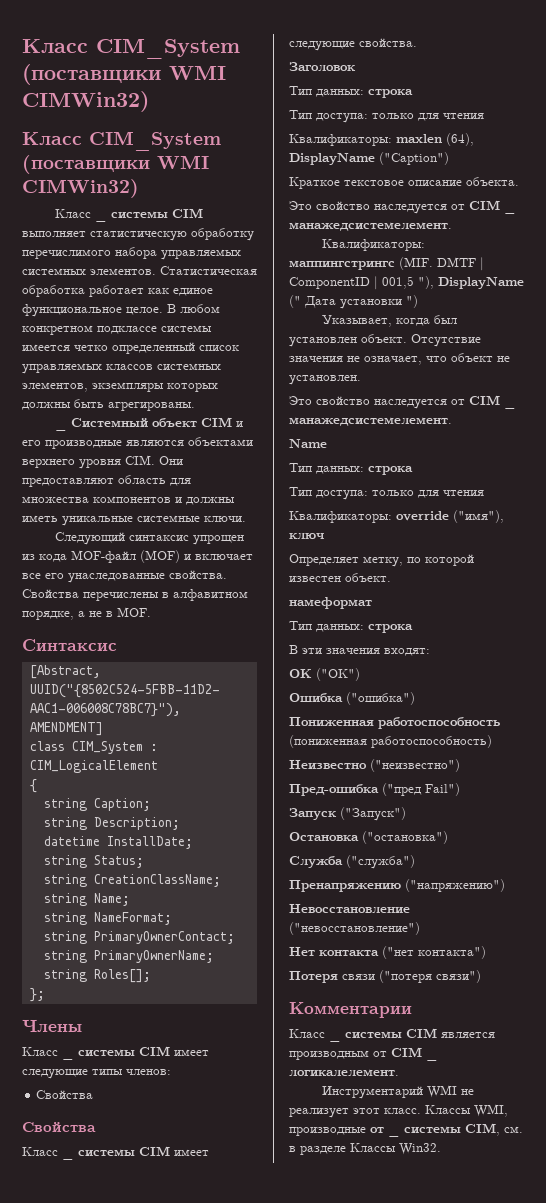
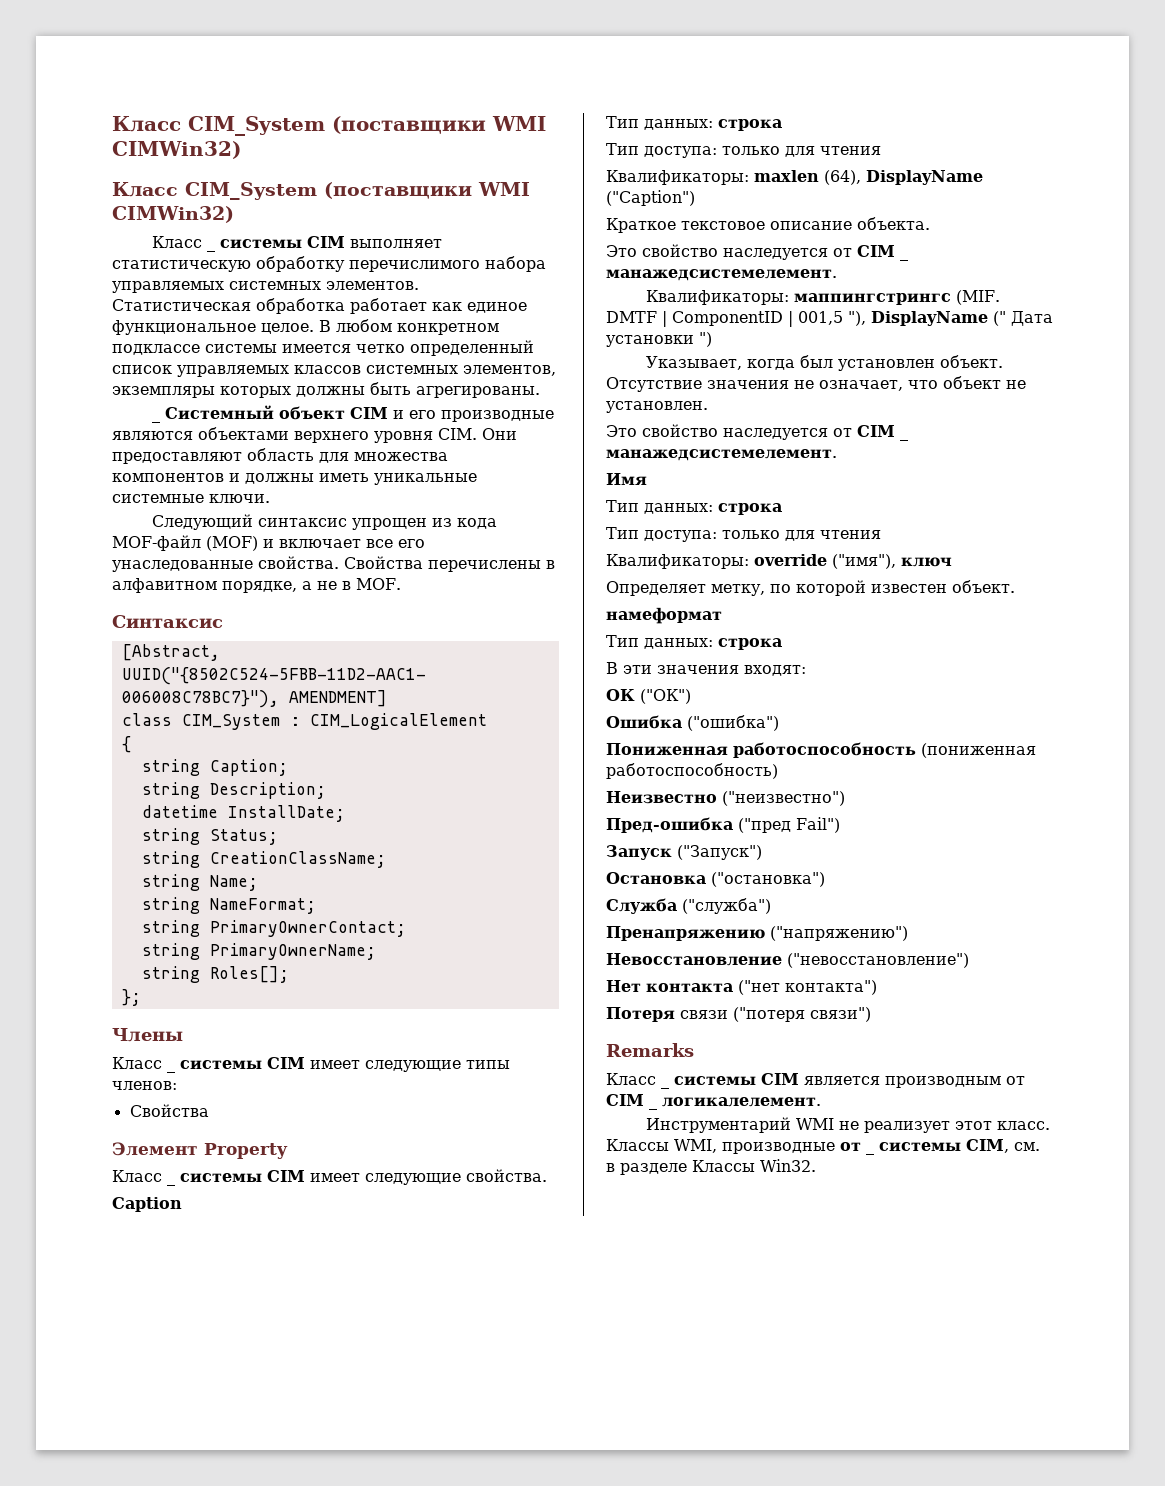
[22,1122,96,1132] Свойства -> [112,1142,288,1159] Элемент Property
[289,62,356,71] Заголовок -> [112,1197,182,1212] Caption
[289,439,327,448] Name -> [606,473,647,485] Имя
[289,1002,412,1018] Комментарии -> [606,1043,694,1057] Remarks

